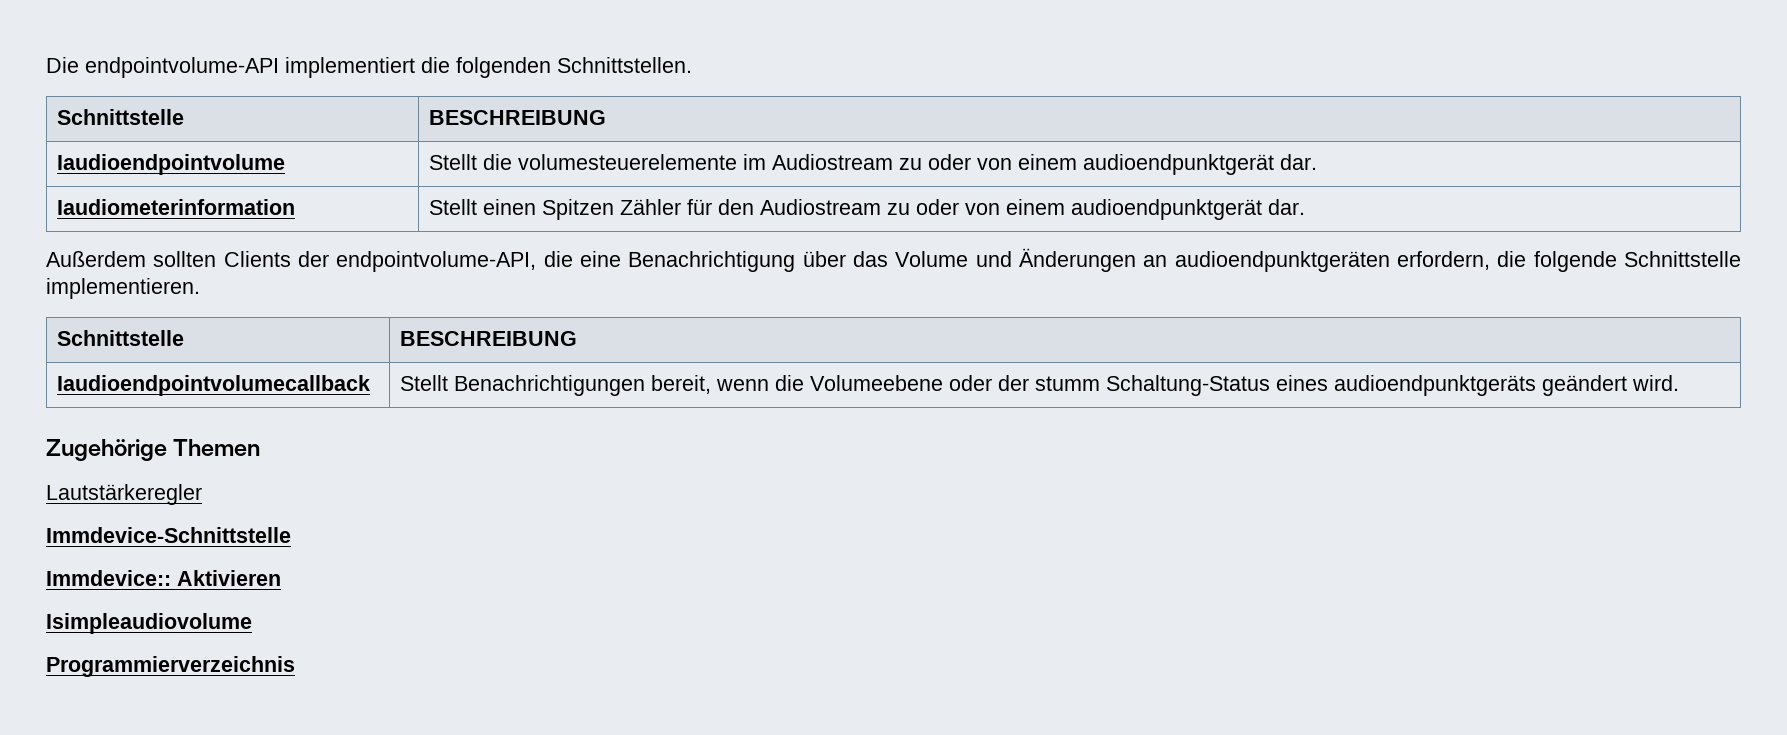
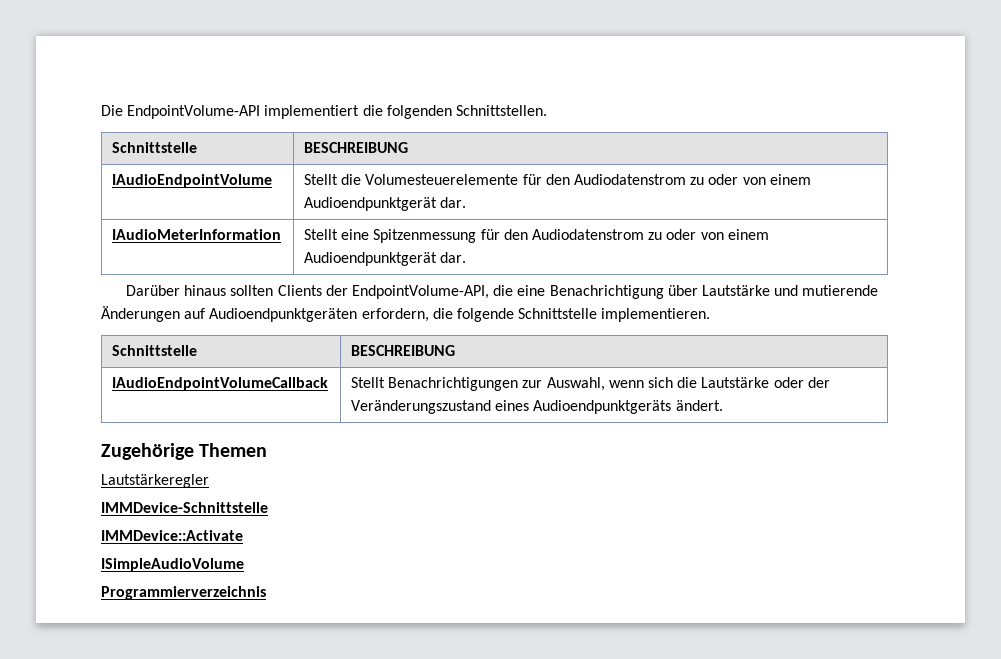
[85,57,279,78] endpointvolume-API -> [127,105,261,119] EndpointVolume-API
[57,154,286,175] Iaudioendpointvolume -> [112,174,273,188] IAudioEndpointVolume
[518,154,1318,175] [57,199,296,215] [429,199,1306,220] [46,251,146,267] volumesteuerelemente im Audiostream zu oder von einem audioendpunktgerät dar. // Iaudiometerinformation | Stellt einen Spitzen Zähler für den Audiostream zu oder von einem audioendpunktgerät dar. // Außerdem -> [365,174,811,185] [304,197,467,211] [112,229,282,240] [304,229,769,243] [304,252,467,266] [126,285,227,296] Volumesteuerelemente für den Audiodatenstrom zu oder von einem Audioendpunktgerät dar. // IAudioMeterInformation | Stellt eine Spitzenmessung für den Audiodatenstrom zu oder von einem Audioendpunktgerät dar. // Darüber hinaus
[336,251,537,272] endpointvolume-API, -> [352,285,490,299] EndpointVolume-API,
[853,248,1390,272] das Volume und Änderungen an audioendpunktgeräten -> [701,285,879,296] [101,306,358,322] Lautstärke und mutierende Änderungen auf Audioendpunktgeräten
[57,375,371,396] Iaudioendpointvolumecallback -> [112,377,329,391] IAudioEndpointVolumeCallback
[651,375,1680,396] bereit, wenn die Volumeebene oder der stumm Schaltung-Status eines audioendpunktgeräts geändert wird. -> [522,377,830,391] [351,400,723,414] zur Auswahl, wenn sich die Lautstärke oder der Veränderungszustand eines Audioendpunktgeräts ändert.
[46,527,291,543] [46,570,281,586] [46,613,252,634] Immdevice-Schnittstelle // Immdevice:: Aktivieren // Isimpleaudiovolume -> [101,502,268,513] [101,530,243,541] [101,558,244,572] IMMDevice-Schnittstelle // IMMDevice::Activate // ISimpleAudioVolume

